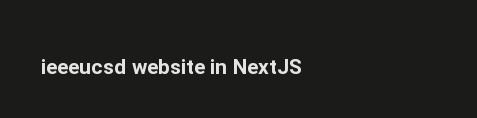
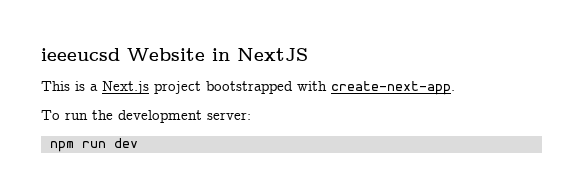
[131,59,205,74] website -> [127,48,205,61] Website
(303, 66) none -> [41,81,455,95] [41,110,251,123] [49,138,138,152] // This is a Next.js project bootstrapped with create-next-app. // To run the development server: // npm run dev

